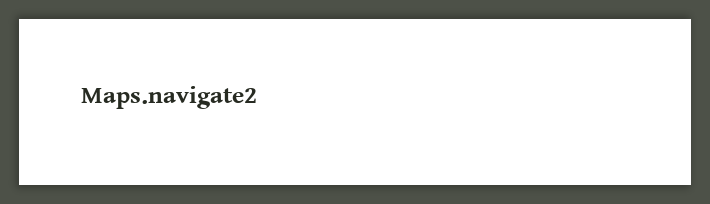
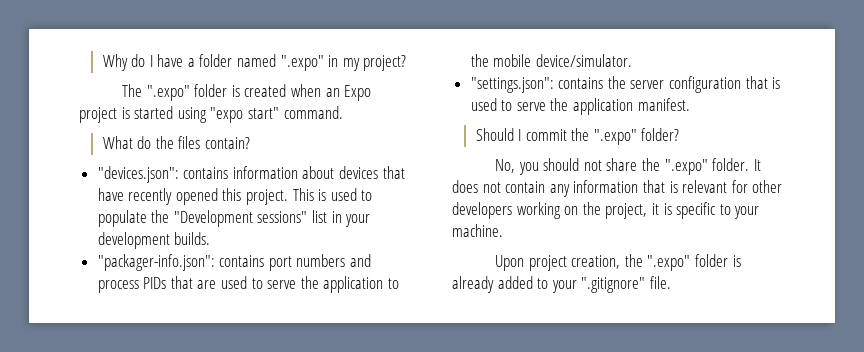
[81,86,257,109] Maps.navigate2 -> [102,54,407,71] [122,84,372,101] [79,106,343,123] [102,136,250,149] [97,166,405,183] [97,188,373,205] [97,210,371,227] [97,232,211,249] [97,254,372,271] [97,276,400,293] [470,54,632,67] [470,76,781,93] [470,98,690,115] [475,128,680,145] [495,158,761,175] [452,180,783,197] [452,202,760,219] [452,224,503,237] [495,254,741,271] [452,276,671,293] Why do I have a folder named ".expo" in my project? // The ".expo" folder is created when an Expo project is started using "expo start" command. // What do the files contain? // "devices.json": contains information about devices that have recently opened this project. This is used to populate the "Development sessions" list in your development builds. // "packager-info.json": contains port numbers and process PIDs that are used to serve the application to the mobile device/simulator. // "settings.json": contains the server configuration that is used to serve the application manifest. // Should I commit the ".expo" folder? // No, you should not share the ".expo" folder. It does not contain any information that is relevant for other developers working on the project, it is specific to your machine. // Upon project creation, the ".expo" folder is already added to your ".gitignore" file.

